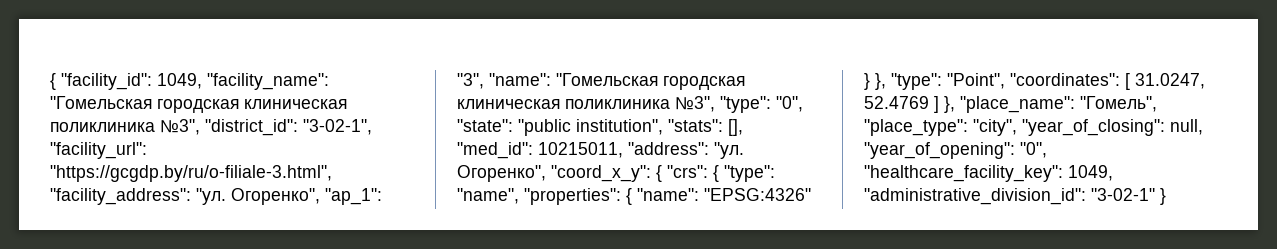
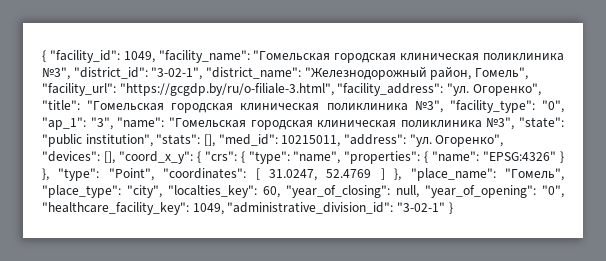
(372, 127) none -> [205,66,528,80] "district_name": "Железнодорожный район, Гомель",
(320, 196) none -> [42,100,565,113] "title": "Гомельская городская клиническая поликлиника №3", "facility_type": "0",
[720,96,803,113] "type": "0", -> (515, 123) none
(546, 173) none -> [42,151,115,164] "devices": [],
(1017, 127) none -> [168,185,280,198] "localties_key": 60,

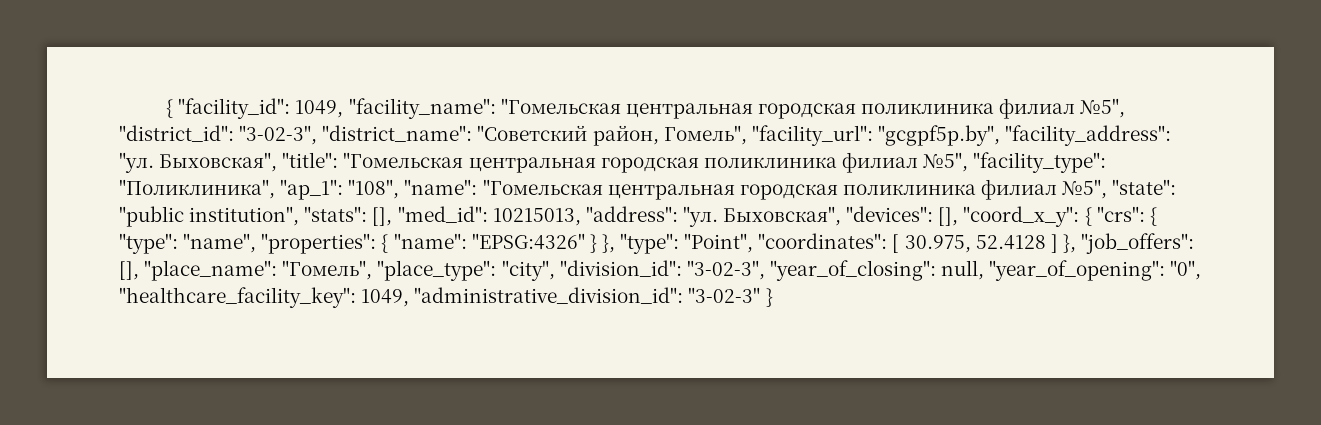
[334,53,564,63] [42,66,427,80] городская клиническая поликлиника №3", "district_id": "3-02-1", "district_name": "Железнодорожный -> [625,98,1126,119] [119,125,588,145] центральная городская поликлиника филиал №5", "district_id": "3-02-3", "district_name": "Советский
[119,83,334,96] "https://gcgdp.by/ru/o-filiale-3.html", -> [877,125,1000,146] "gcgpf5p.by",
[472,83,541,96] Огоренко", -> [159,152,278,172] Быховская",
[171,100,565,113] [42,117,515,130] городская клиническая поликлиника №3", "facility_type": "0", "ap_1": "3", "name": "Гомельская городская клиническая поликлиника №3", -> [468,152,1107,173] [119,179,1108,200] центральная городская поликлиника филиал №5", "facility_type": "Поликлиника", "ap_1": "108", "name": "Гомельская центральная городская поликлиника филиал №5",
[281,135,341,147] 10215011, -> [492,208,581,226] 10215013,
[435,134,504,147] Огоренко", -> [723,206,842,226] Быховская",
[269,168,402,181] 31.0247, 52.4769 ] }, -> [904,233,1195,254] [119,261,139,280] 30.975, 52.4128 ] }, "job_offers": [],
[168,185,280,198] "localties_key": 60, -> [559,260,765,280] "division_id": "3-02-3",
[396,202,445,212] "3-02-1" -> [688,287,761,303] "3-02-3"

